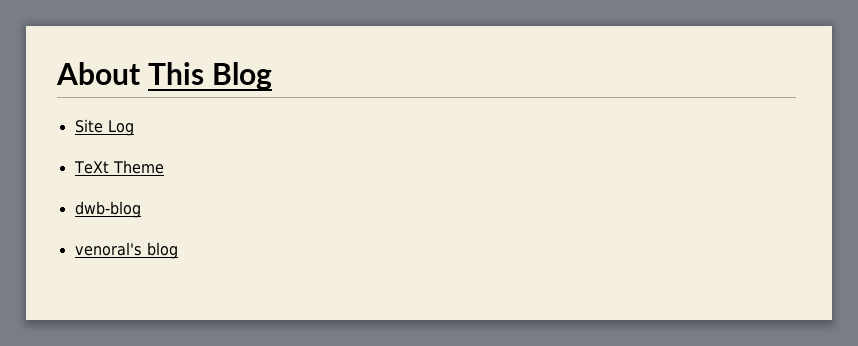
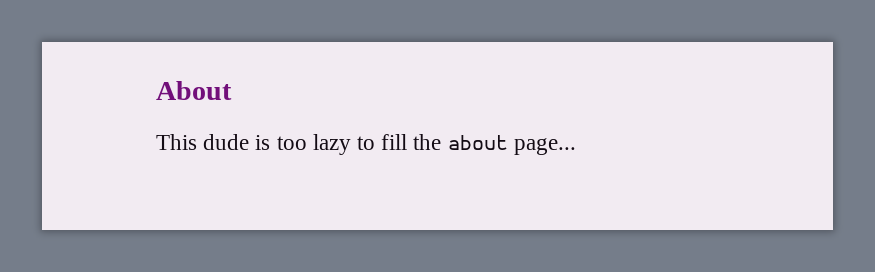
[147,62,272,90] [74,119,134,136] [73,160,164,174] [74,201,141,218] [74,242,178,259] This Blog // Site Log // TeXt Theme // dwb-blog // venoral's blog -> [156,134,576,155] // This dude is too lazy to fill the about page...

